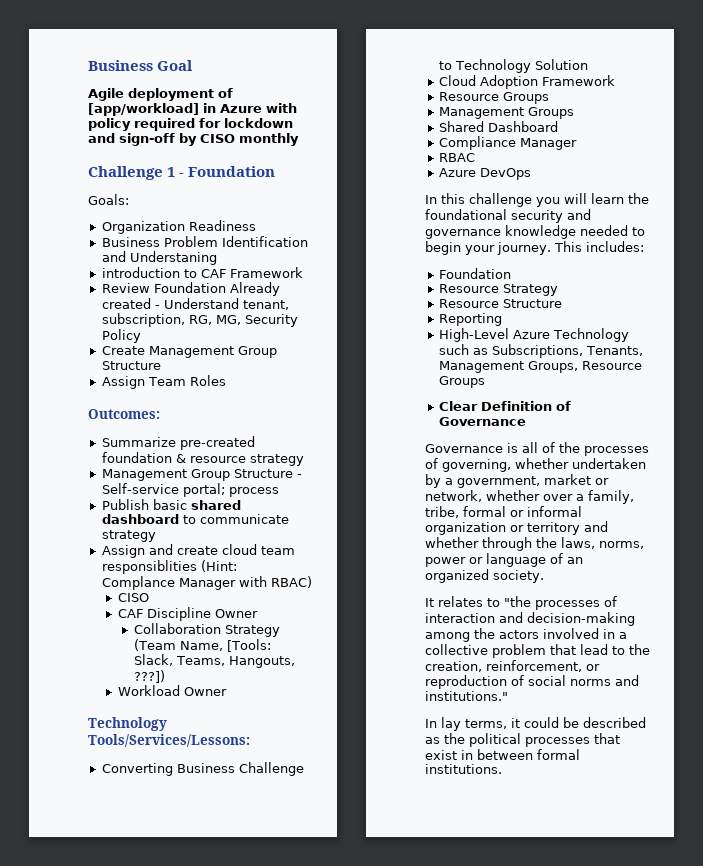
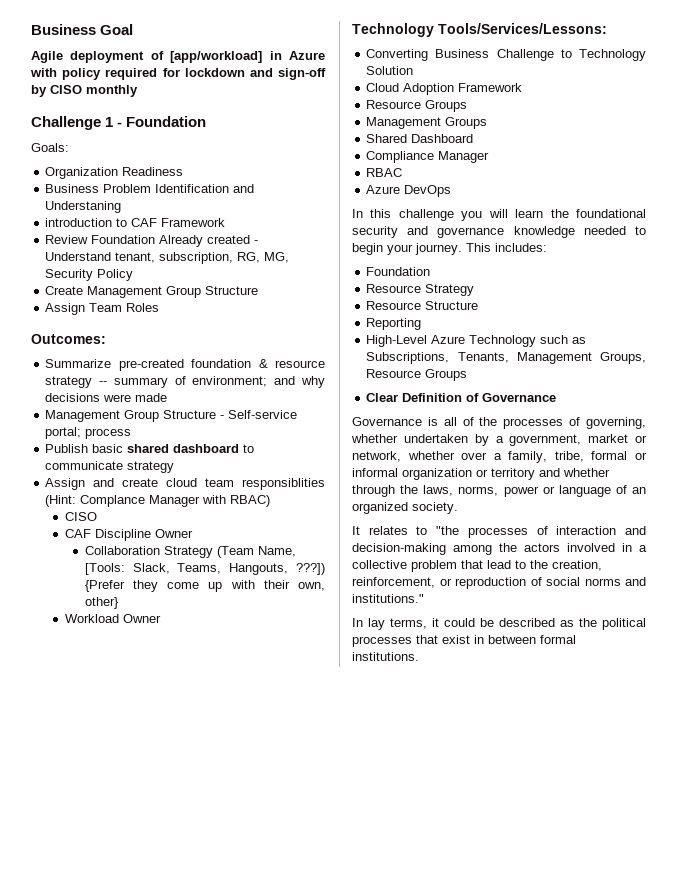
(304, 460) none -> [99,376,325,388] [45,393,168,402] -- summary of environment; and why decisions were made
(165, 676) none -> [84,580,325,592] [84,597,119,609] {Prefer they come up with their own, other}

